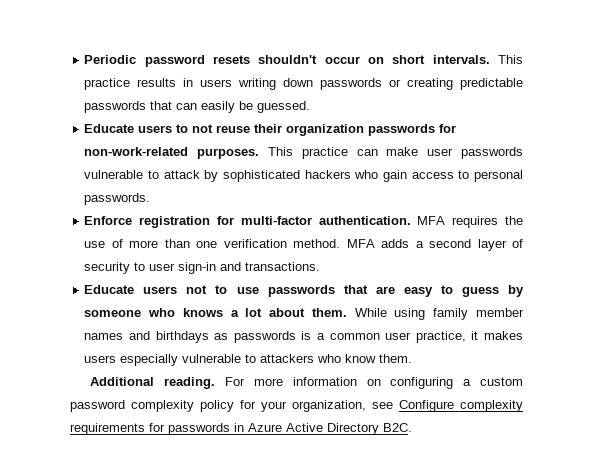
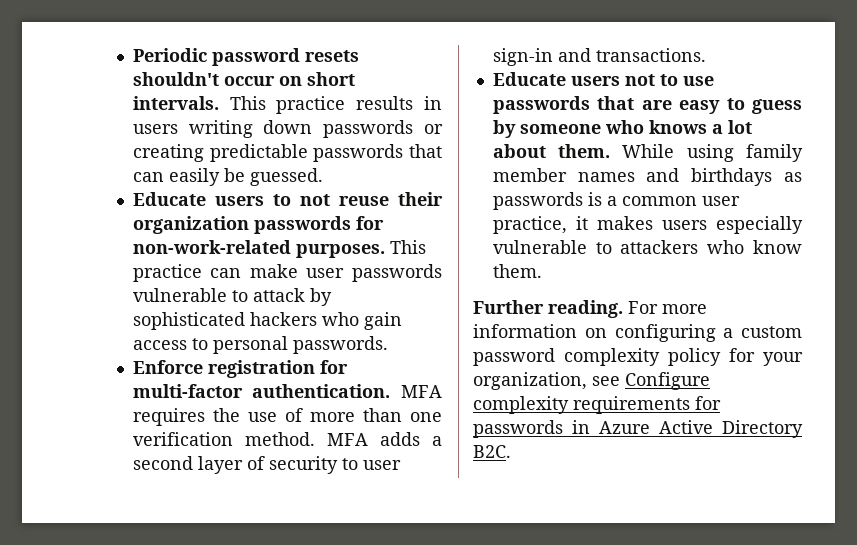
[90,377,155,386] Additional -> [473,300,544,314] Further

